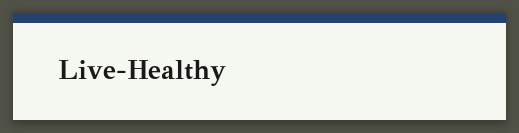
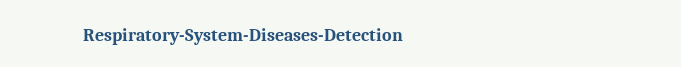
[58,60,226,86] Live-Healthy -> [83,28,403,45] Respiratory-System-Diseases-Detection

